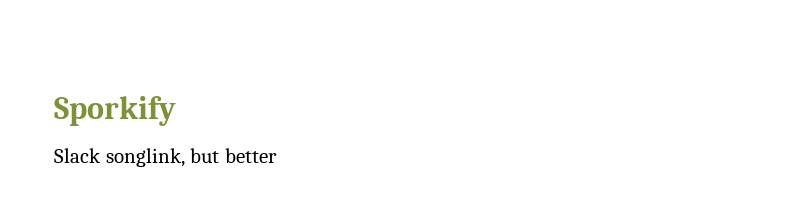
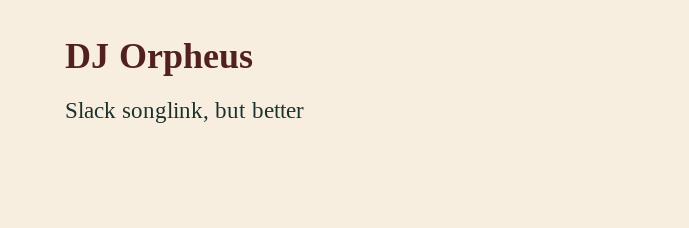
[54,96,176,126] Sporkify -> [65,43,253,76] DJ Orpheus

